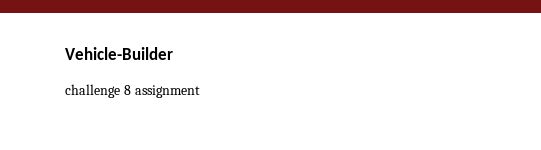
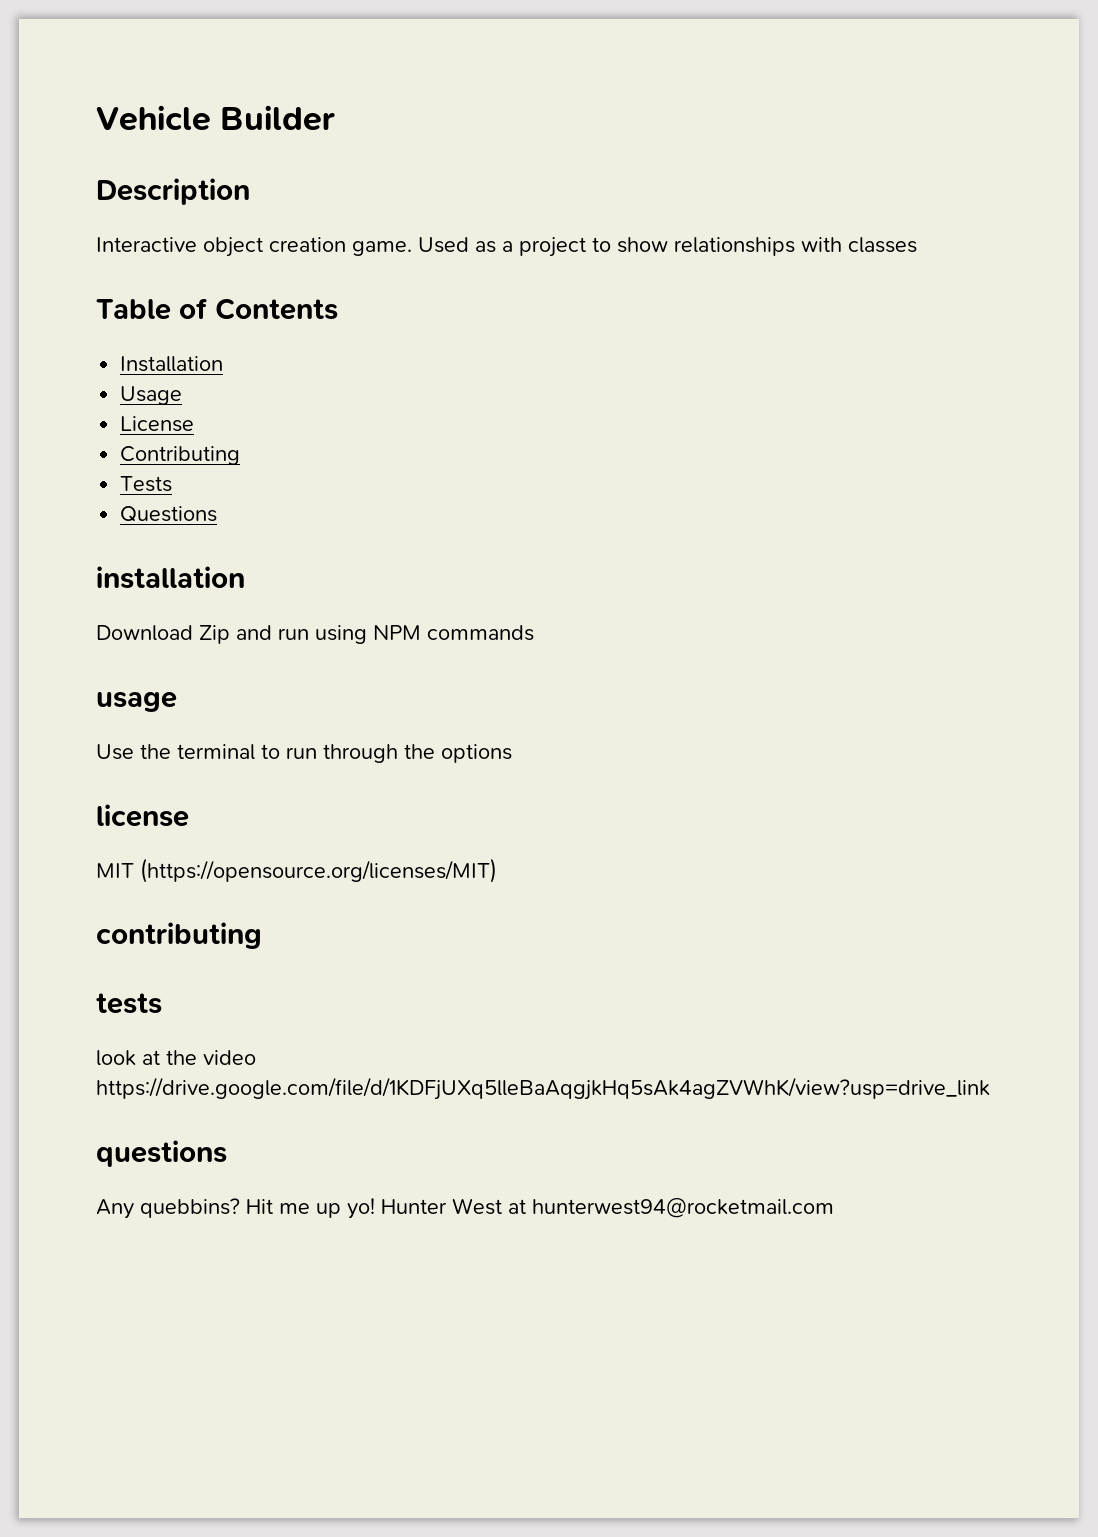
[65,47,173,60] [65,84,200,98] Vehicle-Builder // challenge 8 assignment -> [96,105,336,131] [96,178,250,205] [96,237,917,257] [96,298,338,320] [120,356,224,372] [120,386,183,405] [120,416,195,432] [120,446,241,465] [120,476,173,492] [120,506,218,522] [96,566,245,589] [96,625,534,644] [96,691,177,712] [96,744,512,763] [96,804,189,827] [96,858,497,883] [96,922,262,949] [96,993,162,1014] [96,1050,256,1066] [96,1077,990,1100] [96,1140,227,1167] [96,1198,834,1219] Vehicle Builder // Description // Interactive object creation game. Used as a project to show relationships with classes // Table of Contents // Installation // Usage // License // Contributing // Tests // Questions // installation // Download Zip and run using NPM commands // usage // Use the terminal to run through the options // license // MIT (https://opensource.org/licenses/MIT) // contributing // tests // look at the video https://drive.google.com/file/d/1KDFjUXq5lleBaAqgjkHq5sAk4agZVWhK/view?usp=drive_link // questions // Any quebbins? Hit me up yo! Hunter West at hunterwest94@rocketmail.com

